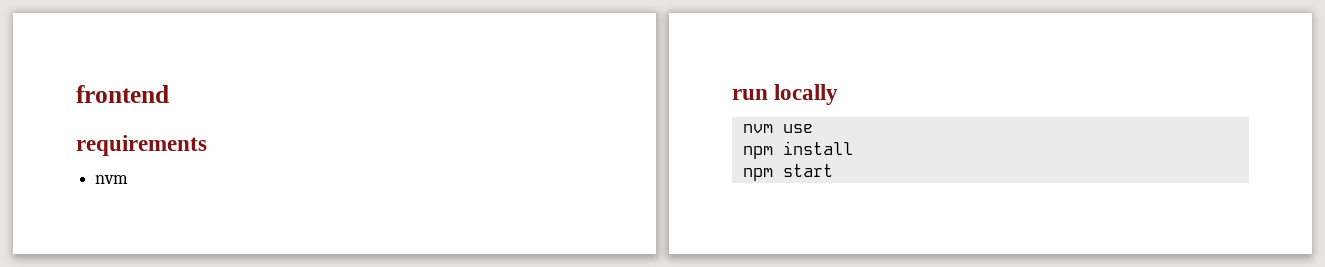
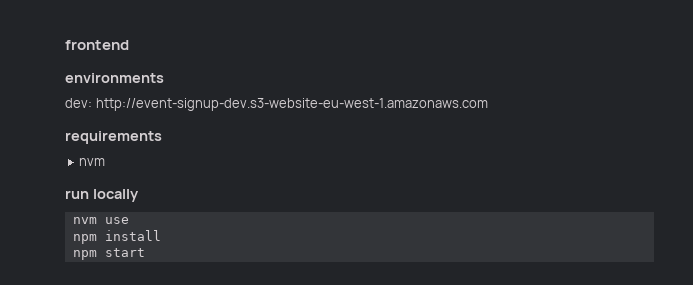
(169, 94) none -> [65,73,164,83] [65,98,488,111] // environments // dev: http://event-signup-dev.s3-website-eu-west-1.amazonaws.com

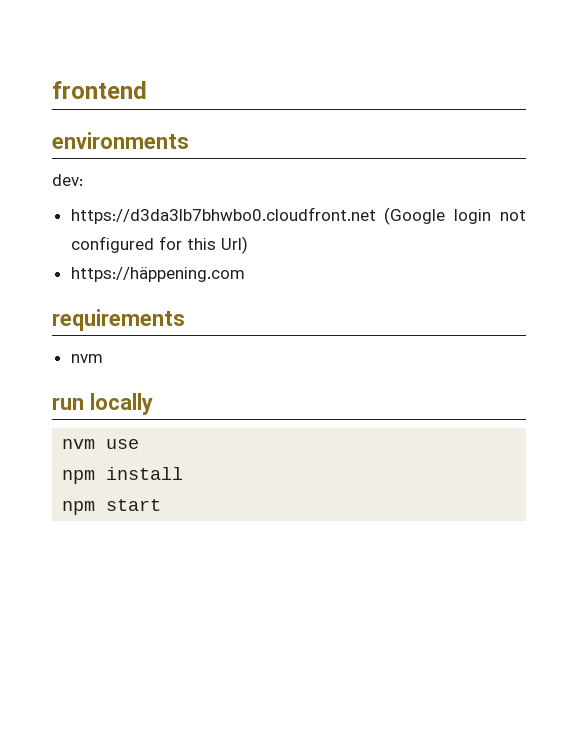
[95,98,488,111] http://event-signup-dev.s3-website-eu-west-1.amazonaws.com -> [70,207,526,225] [70,236,248,254] [70,267,245,282] // https://d3da3lb7bhwbo0.cloudfront.net (Google login not configured for this Url) // https://häppening.com

